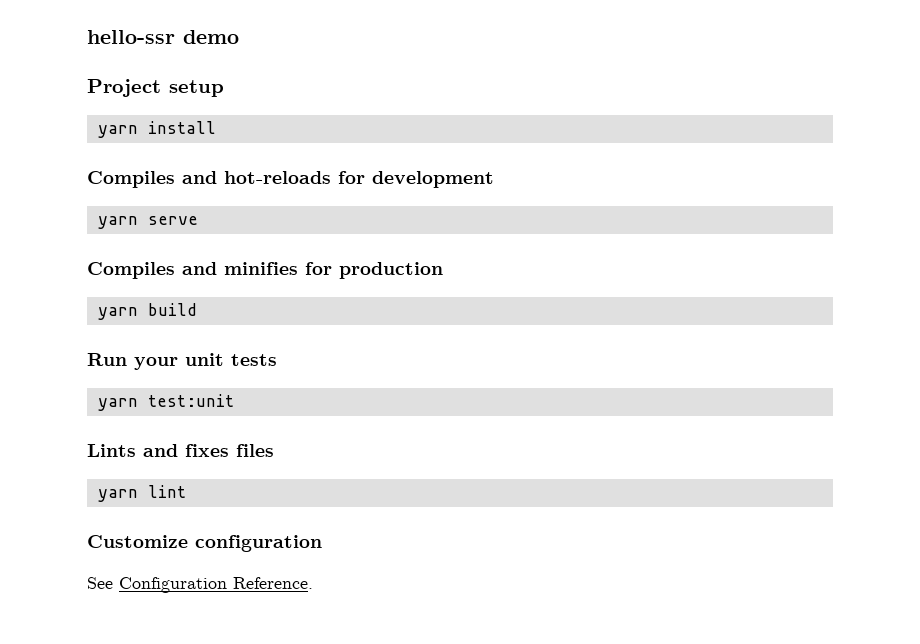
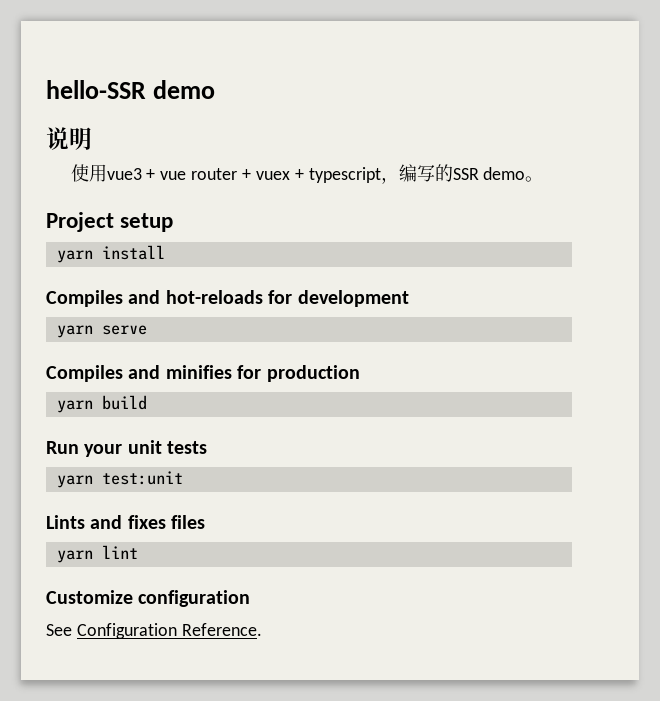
[87,30,239,44] hello-ssr demo -> [46,80,215,99] [46,127,92,150] [70,164,544,184] hello-SSR demo // 说明 // 使用vue3 + vue router + vuex + typescript，编写的SSR demo。

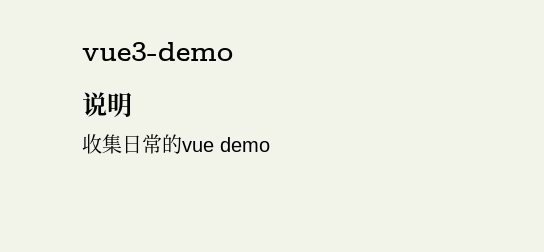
[46,80,215,99] hello-SSR demo -> [82,42,233,61] vue3-demo
[70,164,544,184] [46,212,174,232] [56,245,165,263] [46,290,409,307] [56,325,147,338] [46,365,360,382] [56,395,147,413] [46,440,208,457] [56,471,183,488] [46,515,206,529] [56,545,138,563] [46,590,251,607] [46,623,262,639] 使用vue3 + vue router + vuex + typescript，编写的SSR demo。 // Project setup // yarn install // Compiles and hot-reloads for development // yarn serve // Compiles and minifies for production // yarn build // Run your unit tests // yarn test:unit // Lints and fixes files // yarn lint // Customize configuration // See Configuration Reference. -> [82,134,270,154] 收集日常的vue demo

